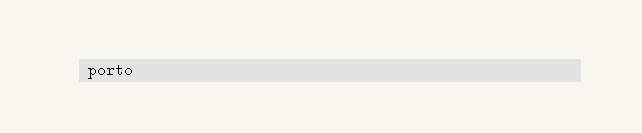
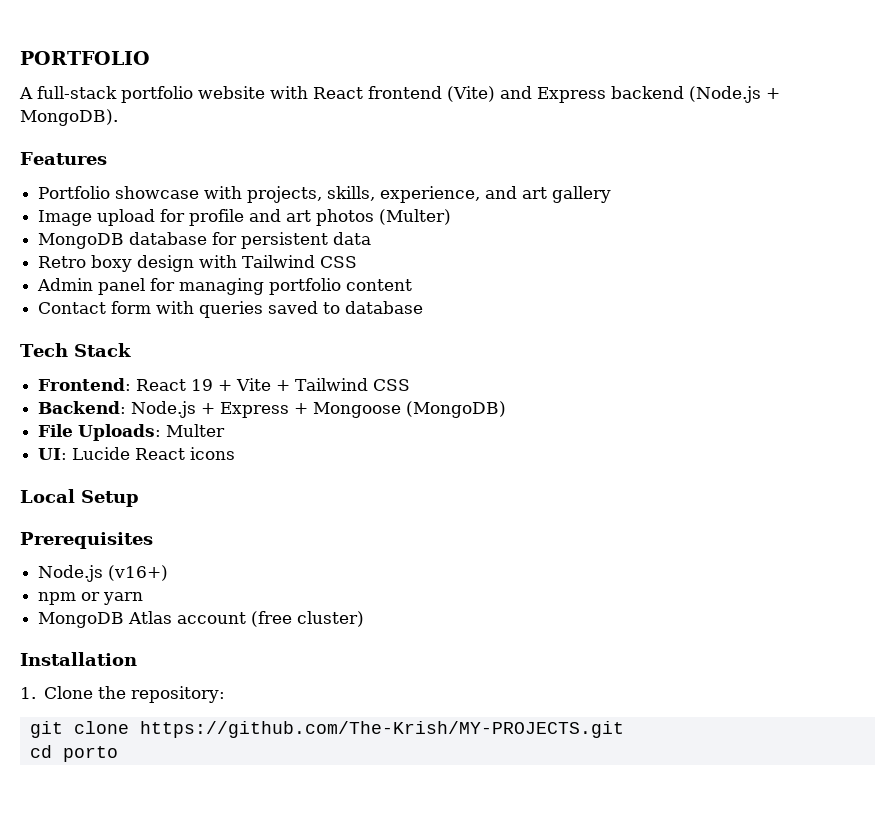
(88, 72) none -> [20,51,150,65] [19,86,780,103] [20,109,118,126] [20,152,107,165] [38,186,612,203] [38,209,452,226] [38,232,372,249] [38,255,358,272] [37,278,413,295] [38,301,424,318] [20,343,131,357] [38,378,411,391] [38,401,507,418] [38,424,226,441] [38,447,236,460] [20,489,139,507] [20,532,153,549] [38,565,169,582] [38,592,144,605] [38,611,365,628] [20,652,137,666] [20,686,226,703] [29,721,624,738] [29,745,52,758] PORTFOLIO // A full-stack portfolio website with React frontend (Vite) and Express backend (Node.js + MongoDB). // Features // Portfolio showcase with projects, skills, experience, and art gallery // Image upload for profile and art photos (Multer) // MongoDB database for persistent data // Retro boxy design with Tailwind CSS // Admin panel for managing portfolio content // Contact form with queries saved to database // Tech Stack // Frontend: React 19 + Vite + Tailwind CSS // Backend: Node.js + Express + Mongoose (MongoDB) // File Uploads: Multer // UI: Lucide React icons // Local Setup // Prerequisites // Node.js (v16+) // npm or yarn // MongoDB Atlas account (free cluster) // Installation // 1. Clone the repository: // git clone https://github.com/The-Krish/MY-PROJECTS.git // cd

